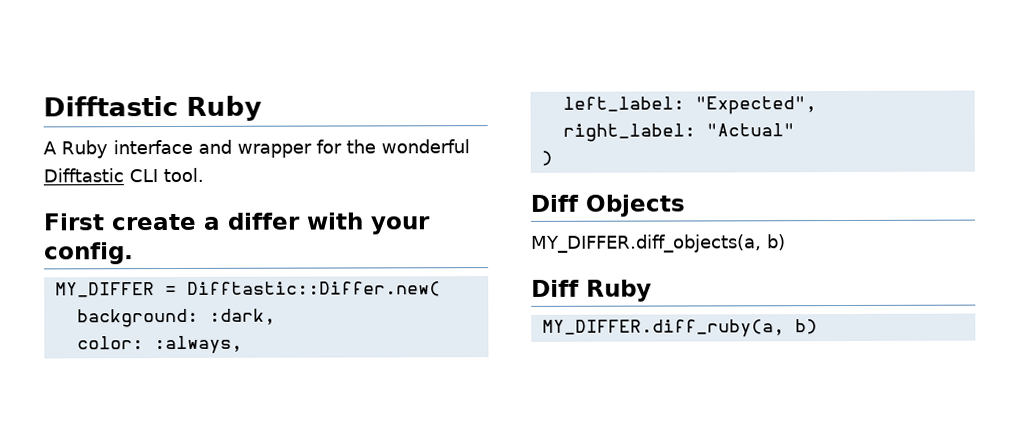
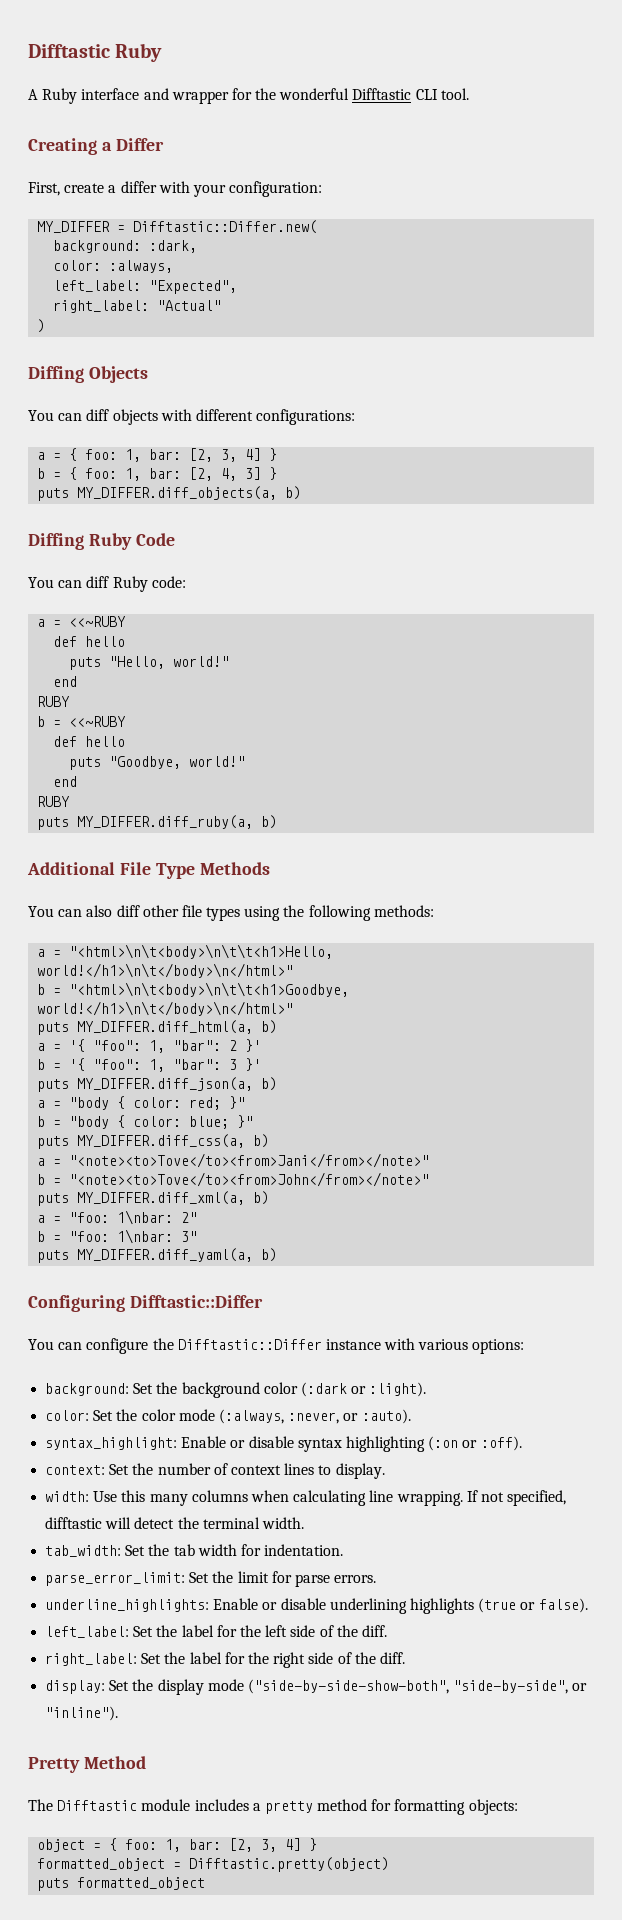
[43,213,105,231] First -> [28,138,164,155] [28,182,60,196] Creating a Differ // First,
[44,242,134,265] config. -> [229,181,323,197] configuration:
[530,194,579,212] Diff -> [28,366,84,383] Diffing
(685, 205) none -> [28,409,356,425] [37,448,278,462] [37,467,278,481] [37,488,70,501] You can diff objects with different configurations: // a = { foo: 1, bar: [2, 3, 4] } // b = { foo: 1, bar: [2, 4, 3] } // puts
[531,279,652,302] [541,319,818,338] Diff Ruby // MY_DIFFER.diff_ruby(a, b) -> [28,533,175,550] [28,576,186,592] [37,616,127,627] [53,636,126,647] [69,656,230,670] [53,676,78,687] [37,696,71,707] [37,716,127,727] [53,736,126,747] [69,756,246,770] [53,776,78,787] [37,796,71,807] [37,815,278,830] [27,862,270,879] [28,905,434,921] [37,944,334,959] [37,963,294,978] [37,982,350,997] [37,1001,294,1016] [37,1020,278,1035] [37,1039,262,1053] [37,1058,262,1072] [37,1077,278,1092] [37,1096,246,1110] [37,1115,254,1129] [37,1134,270,1149] [37,1153,430,1168] [37,1172,430,1187] [37,1191,270,1206] [37,1210,198,1225] [37,1229,198,1244] [37,1248,278,1263] [28,1295,263,1312] [28,1338,525,1354] [45,1382,427,1398] [45,1409,411,1424] [45,1436,522,1452] [45,1463,385,1479] [45,1490,567,1506] [45,1517,304,1529] [45,1544,344,1557] [45,1571,377,1587] [45,1598,588,1614] [45,1625,387,1638] [45,1652,405,1668] [45,1679,588,1695] [45,1706,119,1721] [28,1756,146,1773] [28,1799,518,1815] [37,1838,318,1852] [37,1857,390,1872] [37,1877,206,1891] Diffing Ruby Code // You can diff Ruby code: // a = <<~RUBY // def hello // puts "Hello, world!" // end // RUBY // b = <<~RUBY // def hello // puts "Goodbye, world!" // end // RUBY // puts MY_DIFFER.diff_ruby(a, b) // Additional File Type Methods // You can also diff other file types using the following methods: // a = "<html>\n\t<body>\n\t\t<h1>Hello, world!</h1>\n\t</body>\n</html>" // b = "<html>\n\t<body>\n\t\t<h1>Goodbye, world!</h1>\n\t</body>\n</html>" // puts MY_DIFFER.diff_html(a, b) // a = '{ "foo": 1, "bar": 2 }' // b = '{ "foo": 1, "bar": 3 }' // puts MY_DIFFER.diff_json(a, b) // a = "body { color: red; }" // b = "body { color: blue; }" // puts MY_DIFFER.diff_css(a, b) // a = "<note><to>Tove</to><from>Jani</from></note>" // b = "<note><to>Tove</to><from>John</from></note>" // puts MY_DIFFER.diff_xml(a, b) // a = "foo: 1\nbar: 2" // b = "foo: 1\nbar: 3" // puts MY_DIFFER.diff_yaml(a, b) // Configuring Difftastic::Differ // You can configure the Difftastic::Differ instance with various options: // background: Set the background color (:dark or :light). // color: Set the color mode (:always, :never, or :auto). // syntax_highlight: Enable or disable syntax highlighting (:on or :off). // context: Set the number of context lines to display. // width: Use this many columns when calculating line wrapping. If not specified, difftastic will detect the terminal width. // tab_width: Set the tab width for indentation. // parse_error_limit: Set the limit for parse errors. // underline_highlights: Enable or disable underlining highlights (true or false). // left_label: Set the label for the left side of the diff. // right_label: Set the label for the right side of the diff. // display: Set the display mode ("side-by-side-show-both", "side-by-side", or "inline"). // Pretty Method // The Difftastic module includes a pretty method for formatting objects: // object = { foo: 1, bar: [2, 3, 4] } // formatted_object = Difftastic.pretty(object) // puts formatted_object

